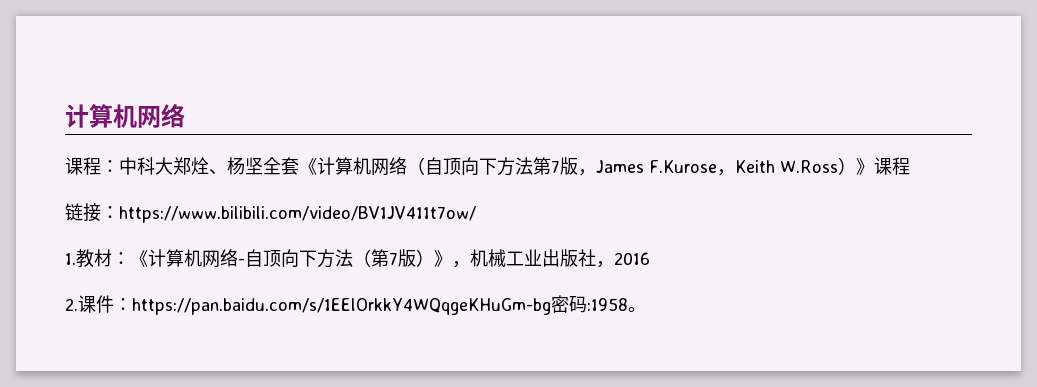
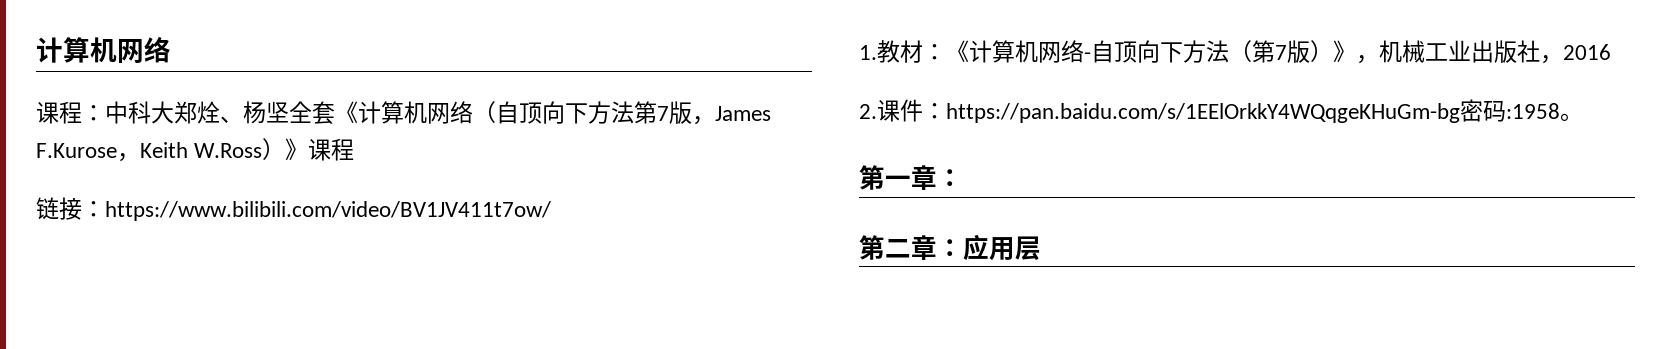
(646, 309) none -> [859,165,963,190] [859,234,1041,261] // 第一章： // 第二章：应用层

